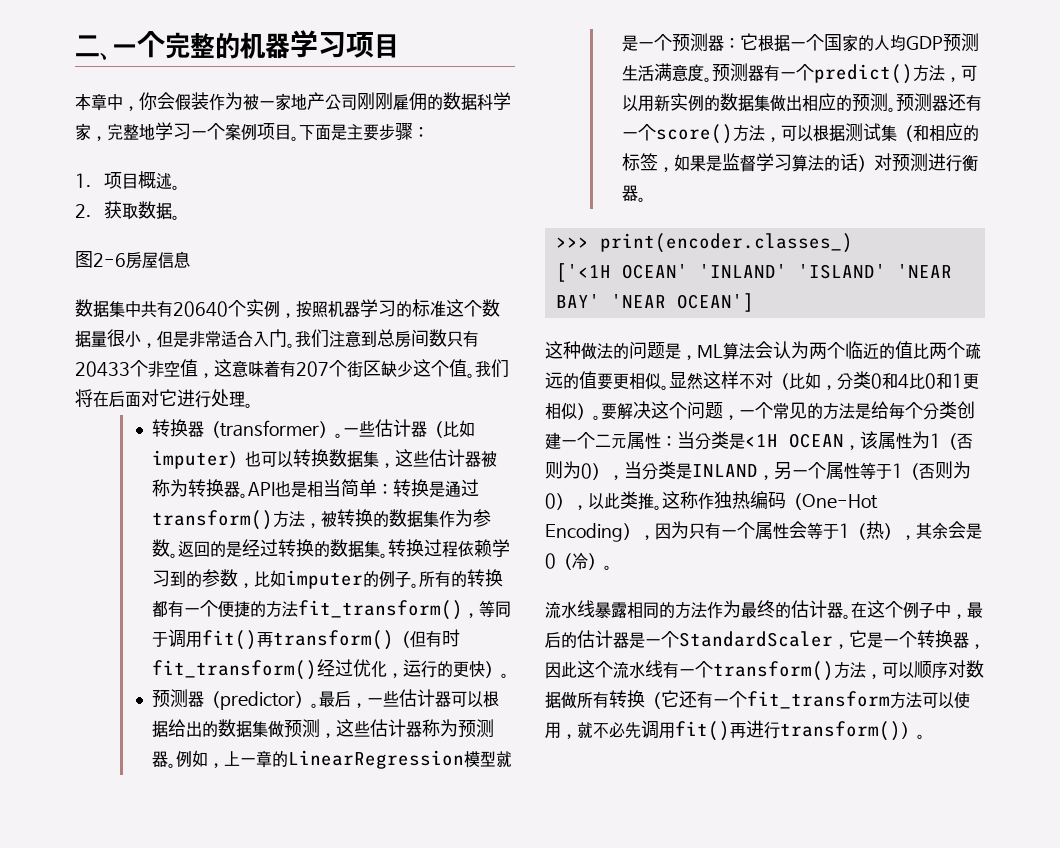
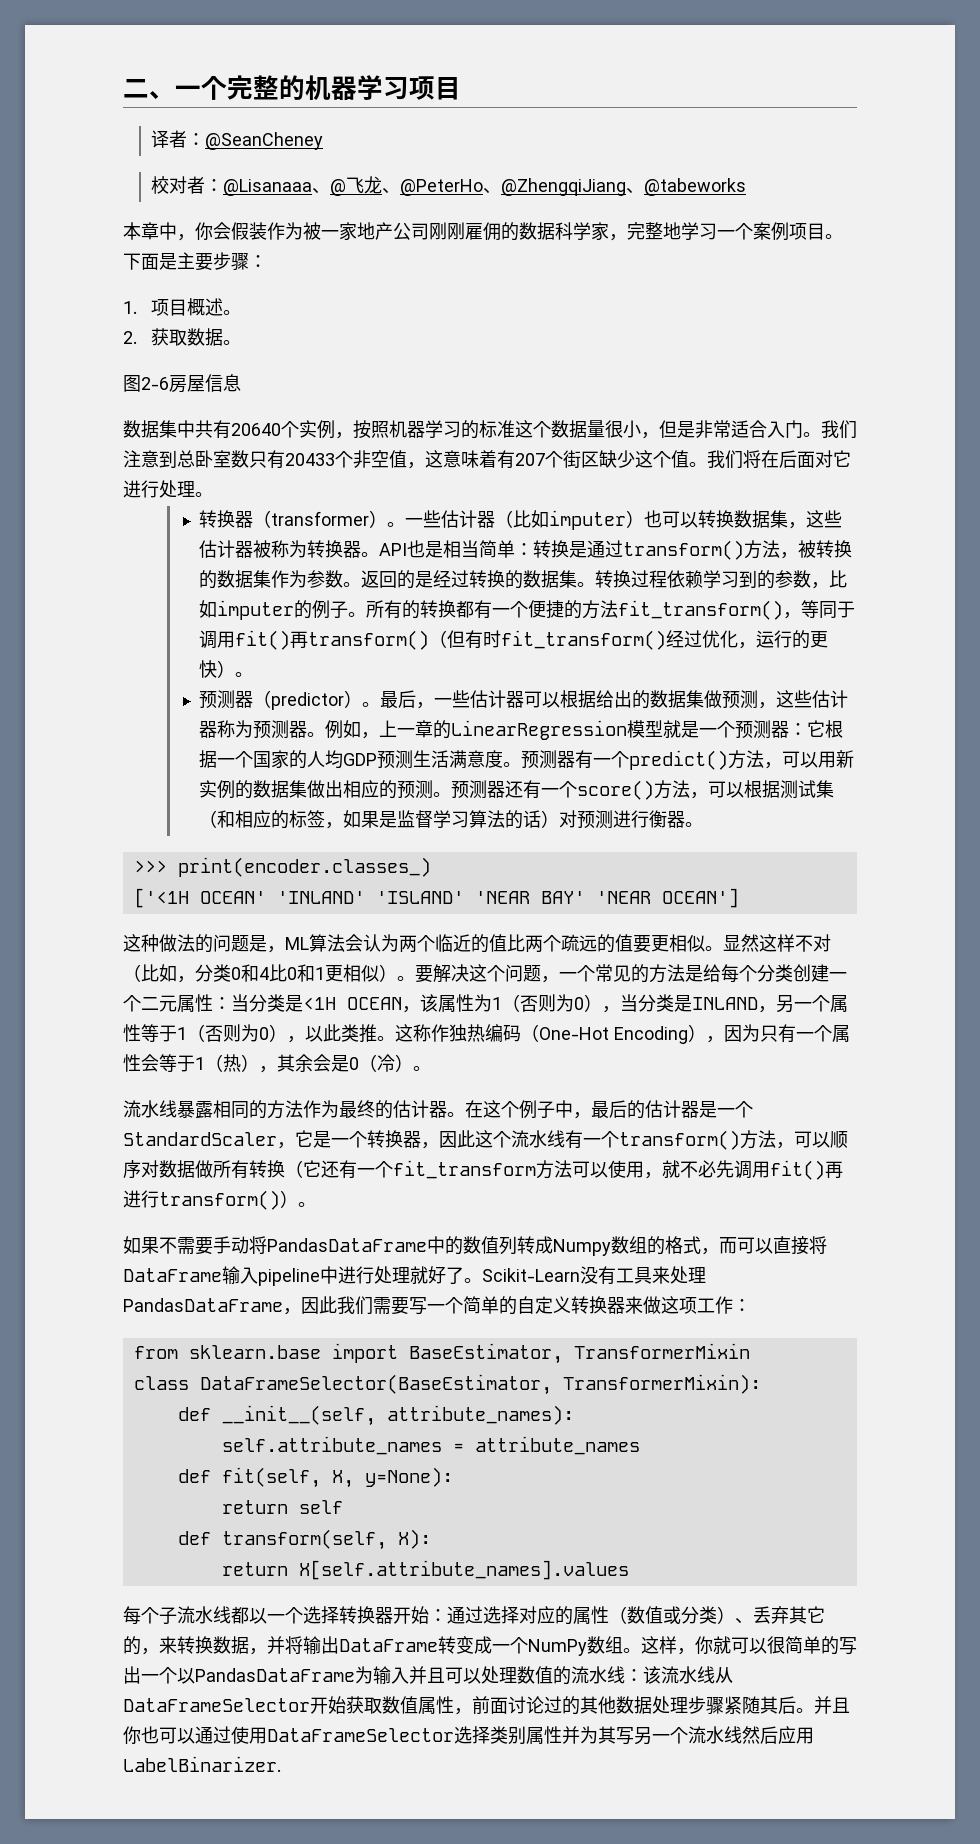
(399, 46) none -> [151,130,324,150] [151,176,747,196] // 译者：@SeanCheney // 校对者：@Lisanaaa、@飞龙、@PeterHo、@ZhengqiJiang、@tabeworks
[395,329,429,348] 房间 -> [195,450,231,468] 卧室
(925, 736) none -> [123,1236,827,1256] [123,1266,706,1286] [123,1296,751,1315] [133,1343,750,1364] [133,1374,761,1395] [177,1405,574,1426] [221,1436,640,1455] [177,1467,453,1488] [221,1500,343,1514] [177,1529,431,1550] [221,1560,629,1580] [123,1606,825,1625] [123,1636,857,1656] [123,1666,733,1685] [123,1696,850,1715] [123,1726,814,1745] [123,1756,281,1772] // 如果不需要手动将PandasDataFrame中的数值列转成Numpy数组的格式，而可以直接将DataFrame输入pipeline中进行处理就好了。Scikit-Learn没有工具来处理PandasDataFrame，因此我们需要写一个简单的自定义转换器来做这项工作： // from sklearn.base import BaseEstimator, TransformerMixin // class DataFrameSelector(BaseEstimator, TransformerMixin): // def __init__(self, attribute_names): // self.attribute_names = attribute_names // def fit(self, X, y=None): // return self // def transform(self, X): // return X[self.attribute_names].values // 每个子流水线都以一个选择转换器开始：通过选择对应的属性（数值或分类）、丢弃其它的，来转换数据，并将输出DataFrame转变成一个NumPy数组。这样，你就可以很简单的写出一个以PandasDataFrame为输入并且可以处理数值的流水线：该流水线从DataFrameSelector开始获取数值属性，前面讨论过的其他数据处理步骤紧随其后。并且你也可以通过使用DataFrameSelector选择类别属性并为其写另一个流水线然后应用LabelBinarizer.

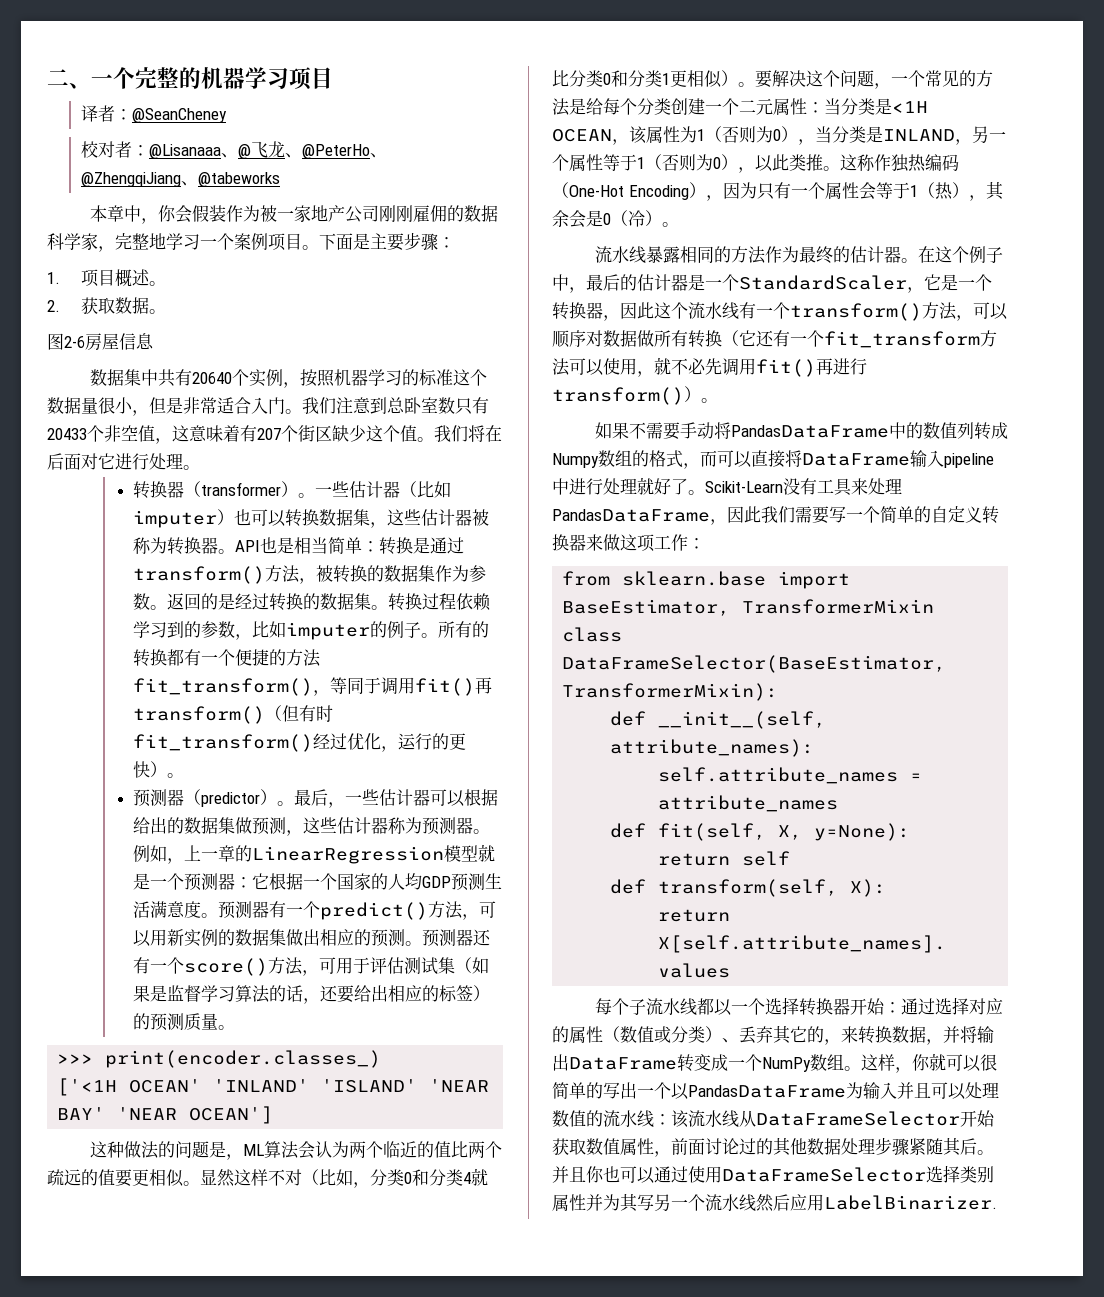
[726,780,835,799] [199,810,344,829] 以根据测试集（和相应的标签， -> [336,957,473,975] 用于评估测试集（
[541,810,686,829] ）对预测进行衡器 -> [303,985,491,1004] [133,1013,219,1031] ，还要给出相应的标签）的预测质量
[259,964,315,982] 4比0和 -> [429,1168,488,1186] [552,70,662,87] 分类4就比分类0和分类

